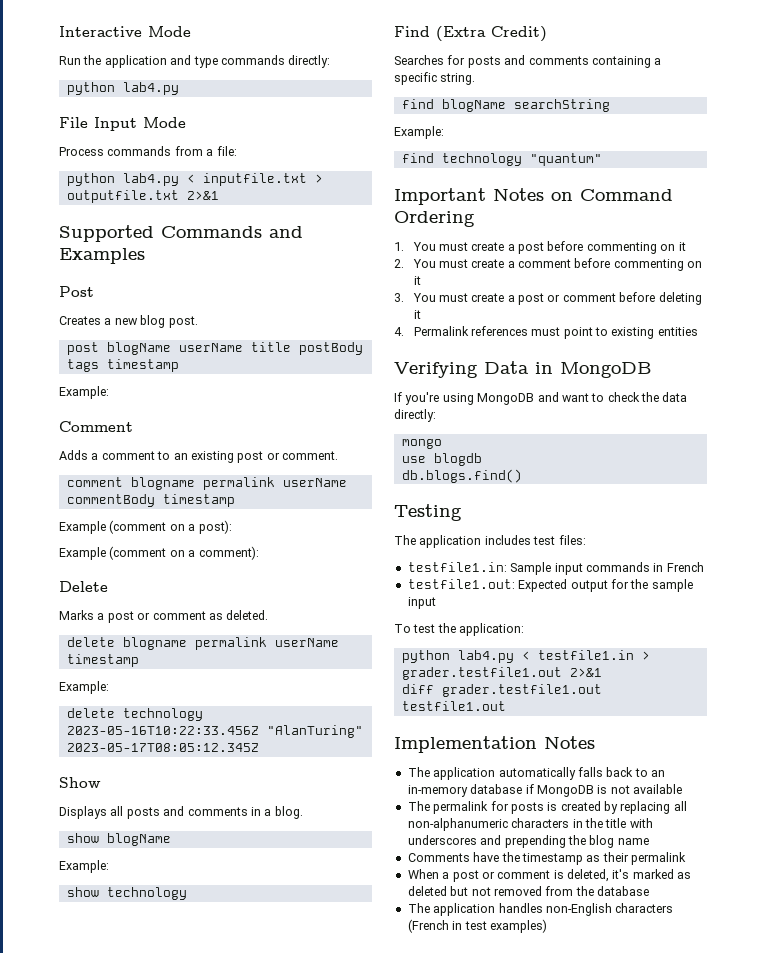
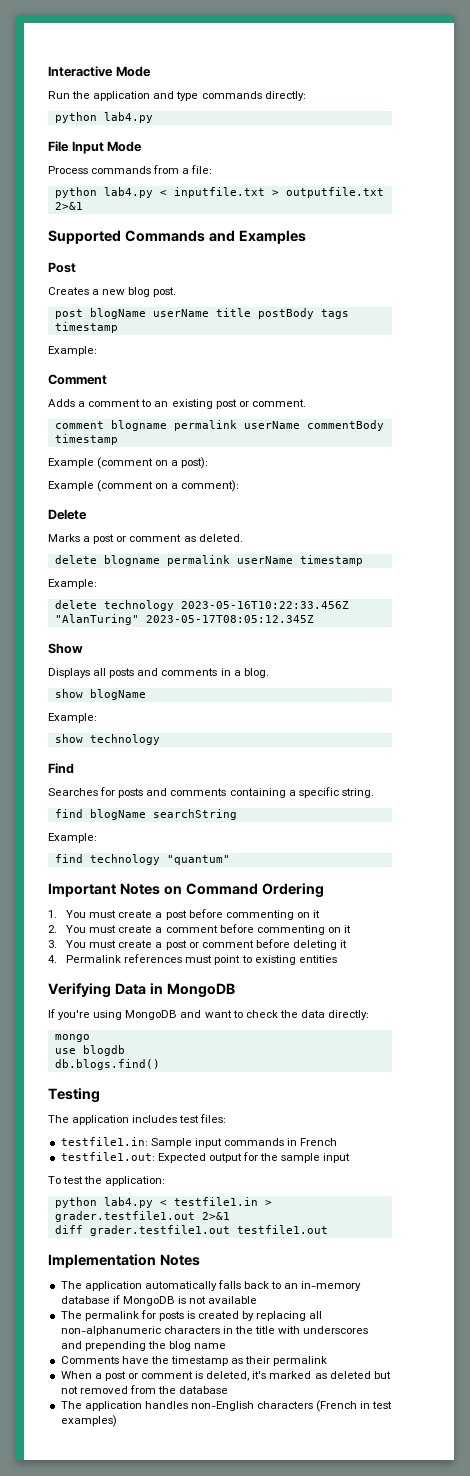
[436,26,547,42] (Extra Credit) -> (74, 768) none

